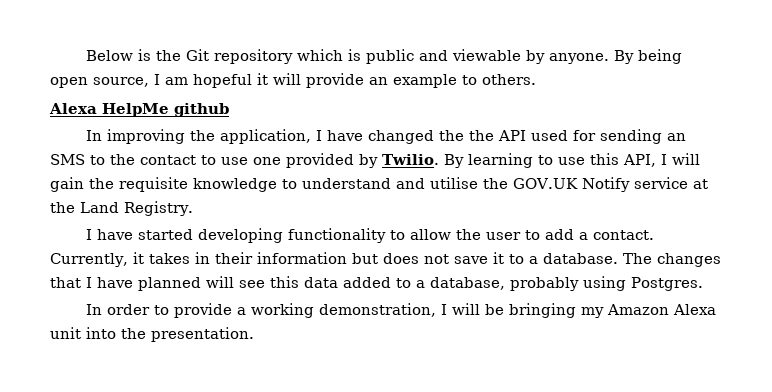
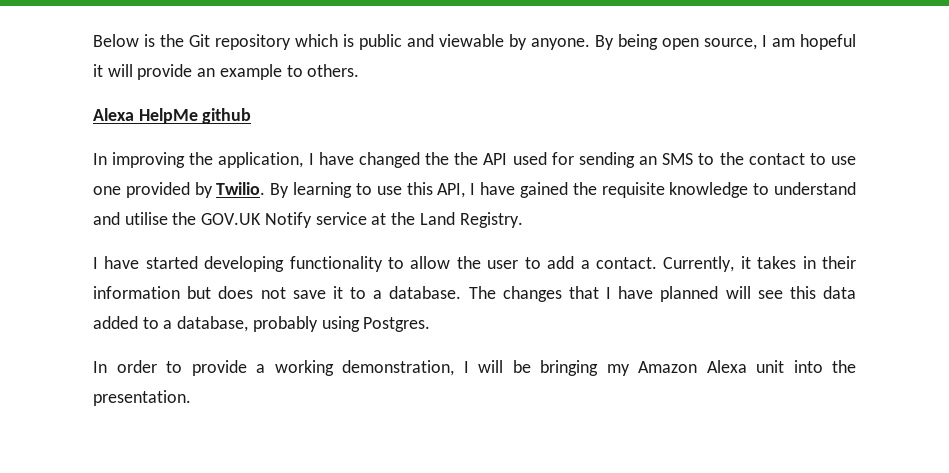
[671,153,700,165] [50,177,84,192] will gain -> [480,182,568,198] have gained

